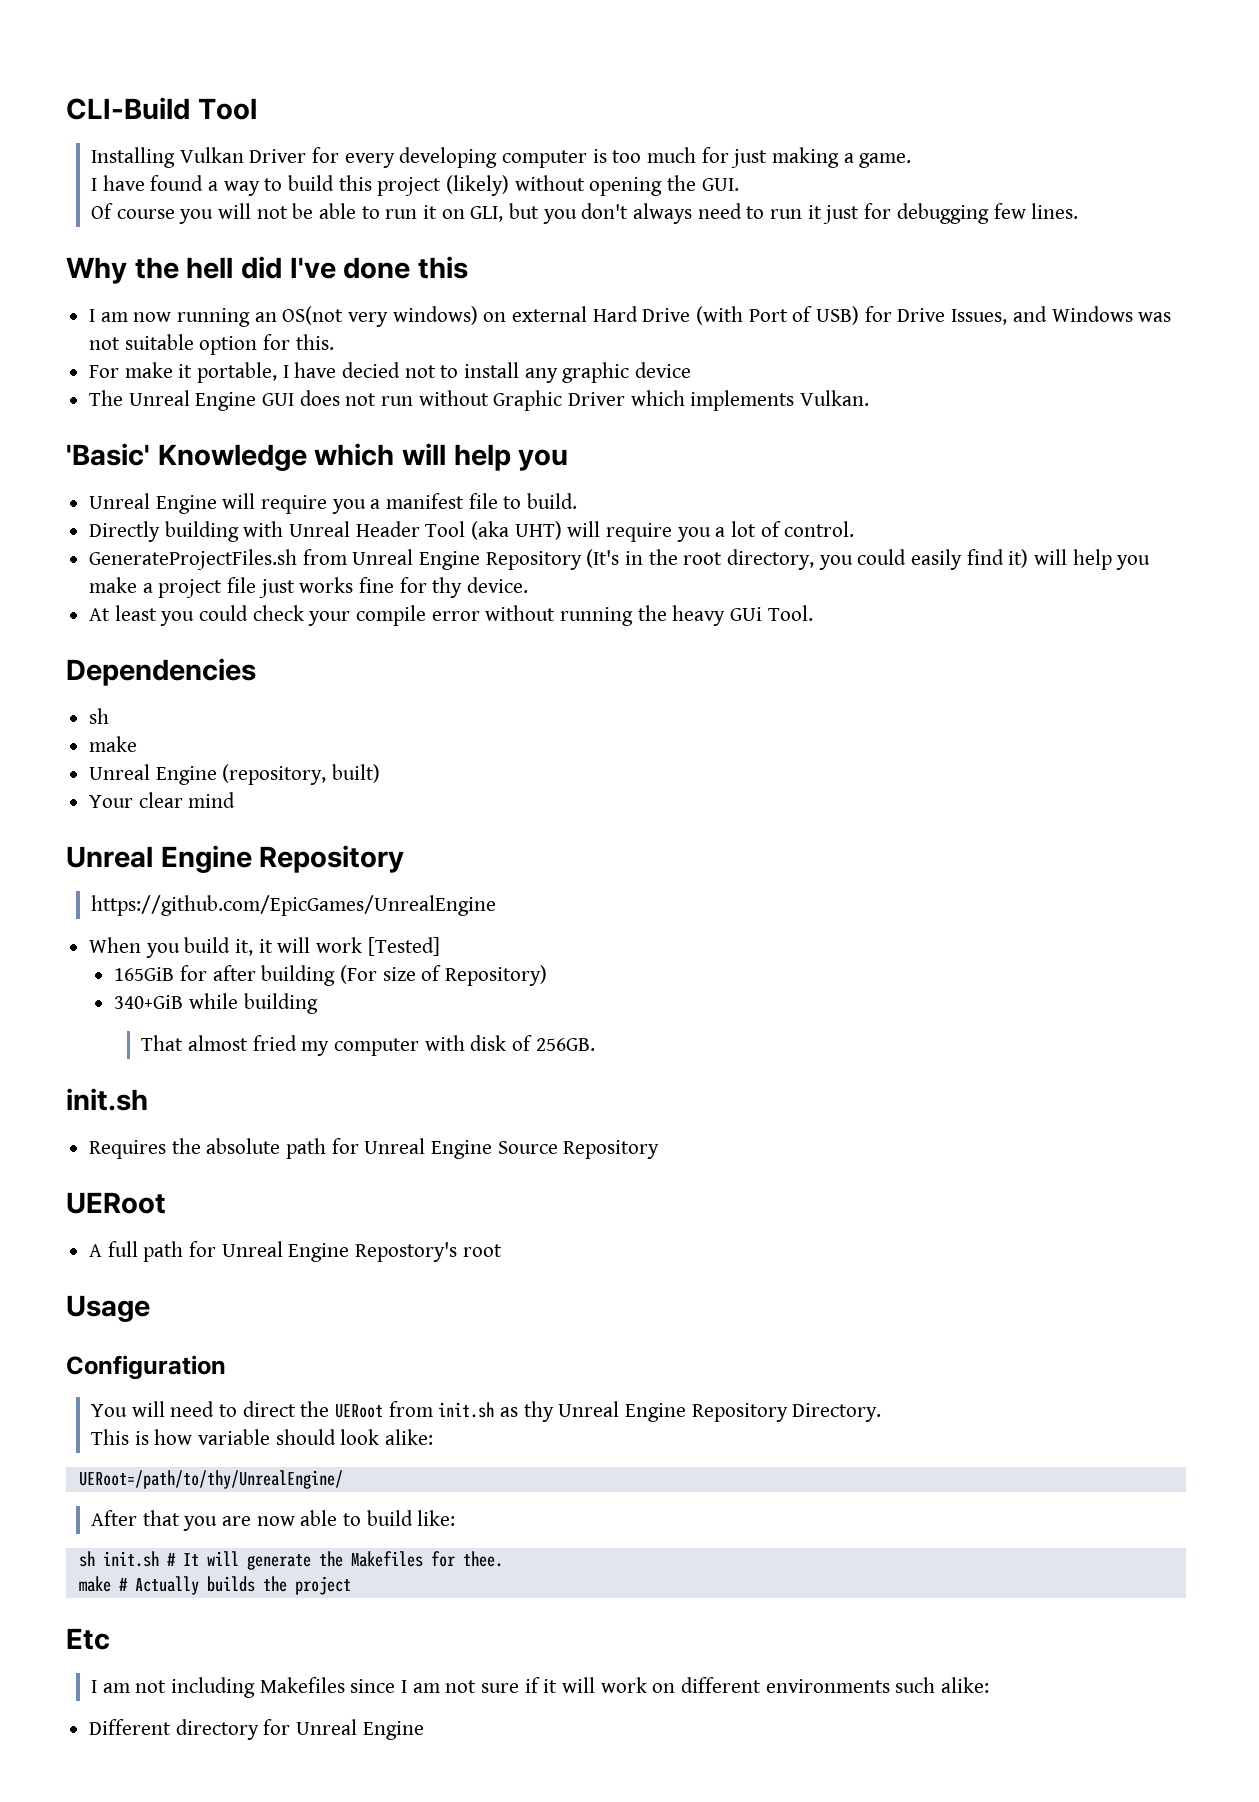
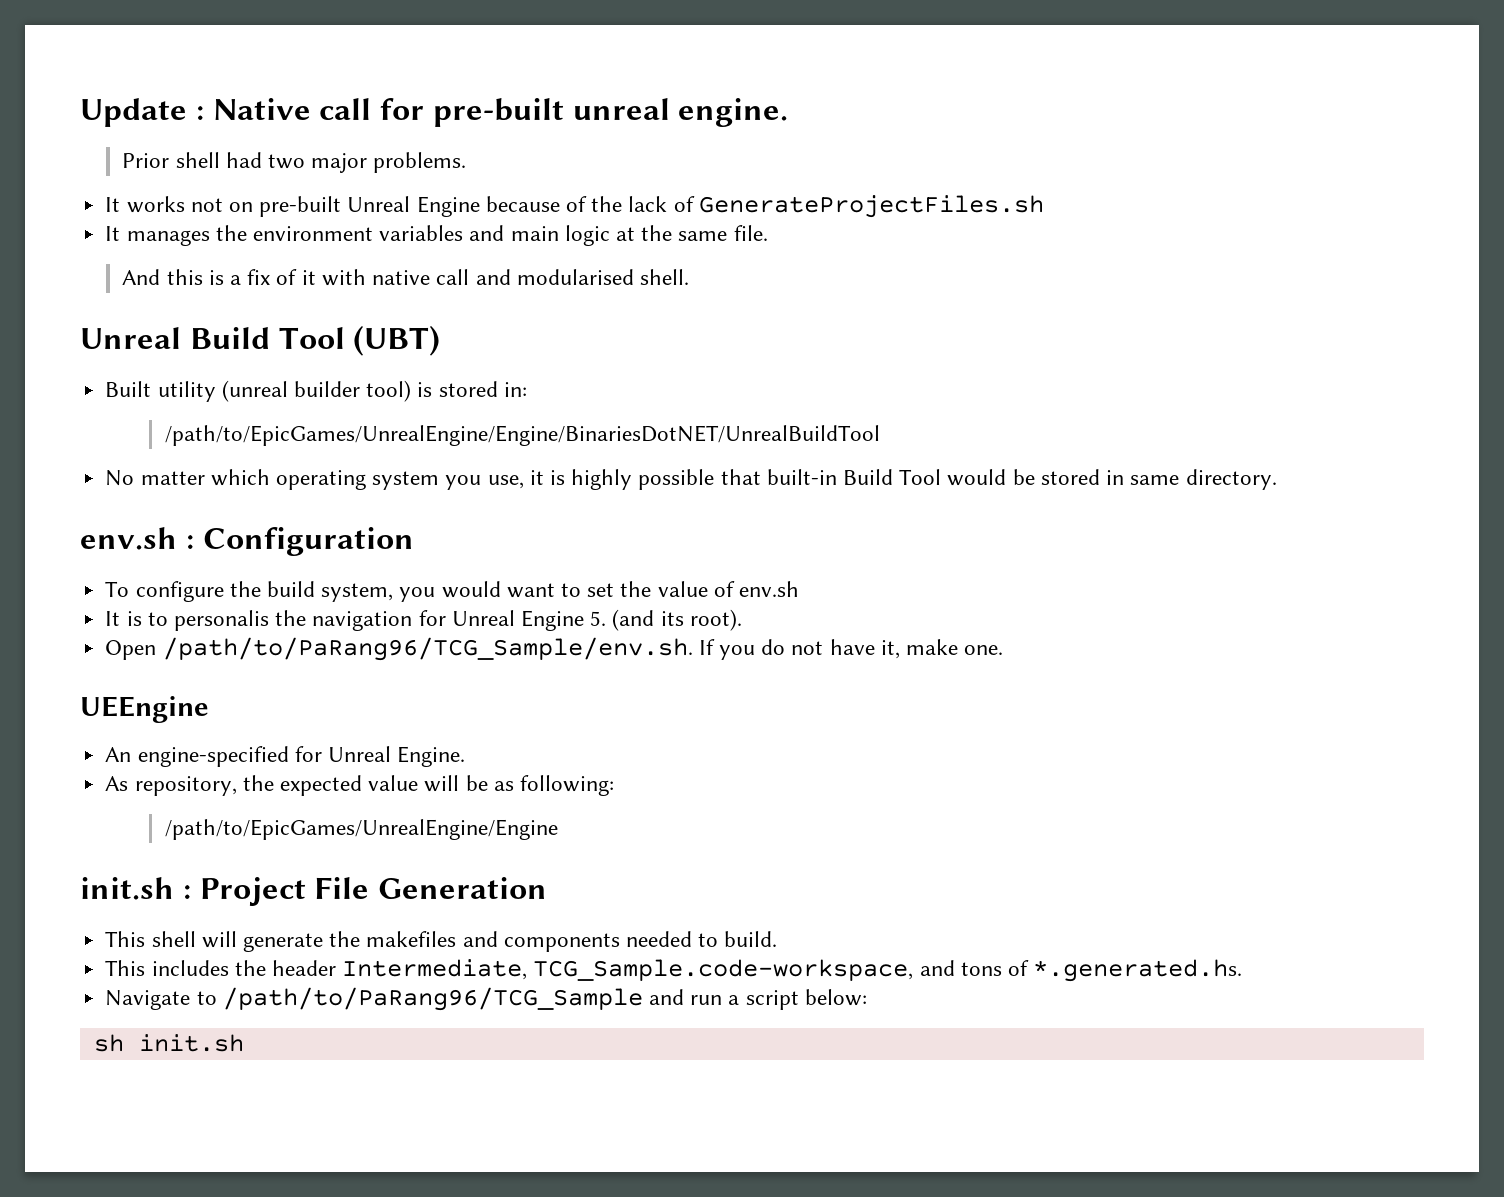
[66,97,257,120] [91,147,912,168] [91,175,739,196] [91,203,1079,224] [66,256,469,284] [89,306,1172,327] [89,334,334,355] [89,362,692,383] [89,390,870,411] [66,443,569,471] [89,493,578,514] [89,521,855,542] [89,549,1151,570] [89,577,529,598] [89,605,813,626] [66,658,256,686] [89,708,110,724] [89,736,138,752] [89,764,381,785] [89,792,236,808] [66,845,405,873] [91,895,497,916] [89,937,440,958] [114,965,547,986] [114,993,318,1014] [141,1035,595,1056] [66,1088,148,1111] [89,1138,660,1159] [66,1192,166,1214] [89,1241,502,1262] [66,1295,150,1322] [66,1355,226,1380] [91,1401,882,1422] [91,1429,434,1445] [78,1470,343,1489] [91,1510,456,1531] [78,1551,503,1570] [78,1576,351,1595] [66,1628,110,1650] [91,1677,990,1698] [89,1719,424,1740] CLI-Build Tool // Installing Vulkan Driver for every developing computer is too much for just making a game. // I have found a way to build this project (likely) without opening the GUI. // Of course you will not be able to run it on GLI, but you don't always need to run it just for debugging few lines. // Why the hell did I've done this // I am now running an OS(not very windows) on external Hard Drive (with Port of USB) for Drive Issues, and Windows was not suitable option for this. // For make it portable, I have decied not to install any graphic device // The Unreal Engine GUI does not run without Graphic Driver which implements Vulkan. // 'Basic' Knowledge which will help you // Unreal Engine will require you a manifest file to build. // Directly building with Unreal Header Tool (aka UHT) will require you a lot of control. // GenerateProjectFiles.sh from Unreal Engine Repository (It's in the root directory, you could easily find it) will help you make a project file just works fine for thy device. // At least you could check your compile error without running the heavy GUi Tool. // Dependencies // sh // make // Unreal Engine (repository, built) // Your clear mind // Unreal Engine Repository // https://github.com/EpicGames/UnrealEngine // When you build it, it will work [Tested] // 165GiB for after building (For size of Repository) // 340+GiB while building // That almost fried my computer with disk of 256GB. // init.sh // Requires the absolute path for Unreal Engine Source Repository // UERoot // A full path for Unreal Engine Repostory's root // Usage // Configuration // You will need to direct the UERoot from init.sh as thy Unreal Engine Repository Directory. // This is how variable should look alike: // UERoot=/path/to/thy/UnrealEngine/ // After that you are now able to build like: // sh init.sh # It will generate the Makefiles for thee. // make # Actually builds the project // Etc // I am not including Makefiles since I am not sure if it will work on different environments such alike: // Different directory for Unreal Engine -> [80,98,789,127] [122,152,467,173] [105,195,1044,218] [105,225,768,246] [122,269,689,286] [80,326,441,356] [105,380,527,402] [164,425,880,446] [105,469,1277,490] [80,527,414,556] [105,581,800,602] [105,609,742,631] [105,637,1004,661] [80,696,209,723] [105,746,466,767] [105,775,614,796] [164,819,558,840] [80,877,548,906] [105,931,778,952] [105,959,1243,982] [105,987,867,1011] [93,1034,244,1052] Update : Native call for pre-built unreal engine. // Prior shell had two major problems. // It works not on pre-built Unreal Engine because of the lack of GenerateProjectFiles.sh // It manages the environment variables and main logic at the same file. // And this is a fix of it with native call and modularised shell. // Unreal Build Tool (UBT) // Built utility (unreal builder tool) is stored in: // /path/to/EpicGames/UnrealEngine/Engine/BinariesDotNET/UnrealBuildTool // No matter which operating system you use, it is highly possible that built-in Build Tool would be stored in same directory. // env.sh : Configuration // To configure the build system, you would want to set the value of env.sh // It is to personalis the navigation for Unreal Engine 5. (and its root). // Open /path/to/PaRang96/TCG_Sample/env.sh. If you do not have it, make one. // UEEngine // An engine-specified for Unreal Engine. // As repository, the expected value will be as following: // /path/to/EpicGames/UnrealEngine/Engine // init.sh : Project File Generation // This shell will generate the makefiles and components needed to build. // This includes the header Intermediate, TCG_Sample.code-workspace, and tons of *.generated.hs. // Navigate to /path/to/PaRang96/TCG_Sample and run a script below: // sh init.sh

